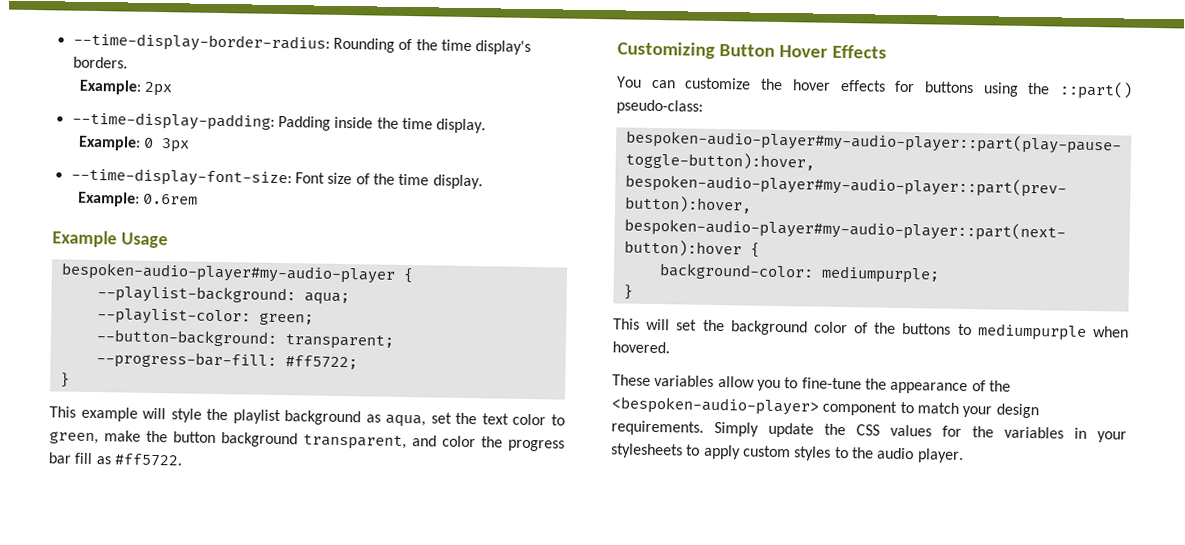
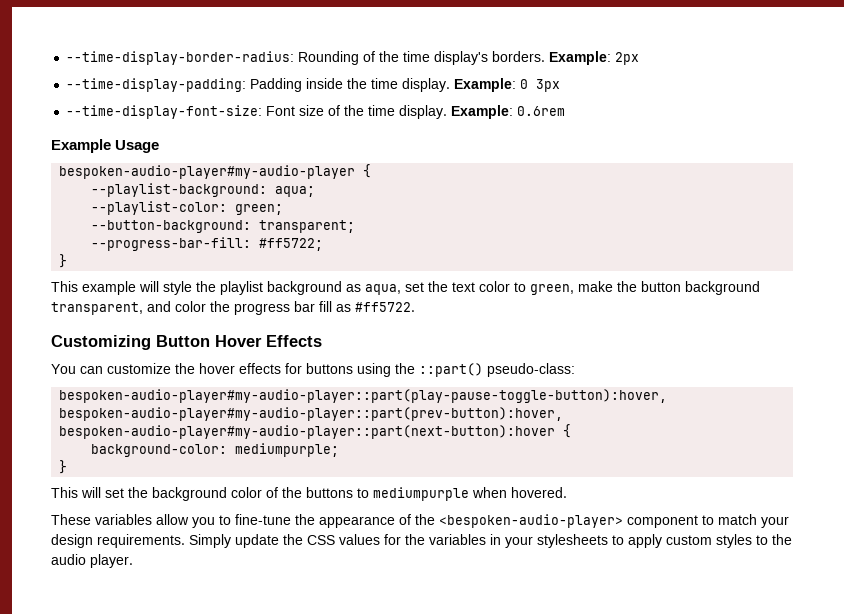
(128, 62) // -> (546, 56) none
(487, 126) // -> (451, 85) none
(483, 182) // -> (448, 112) none

